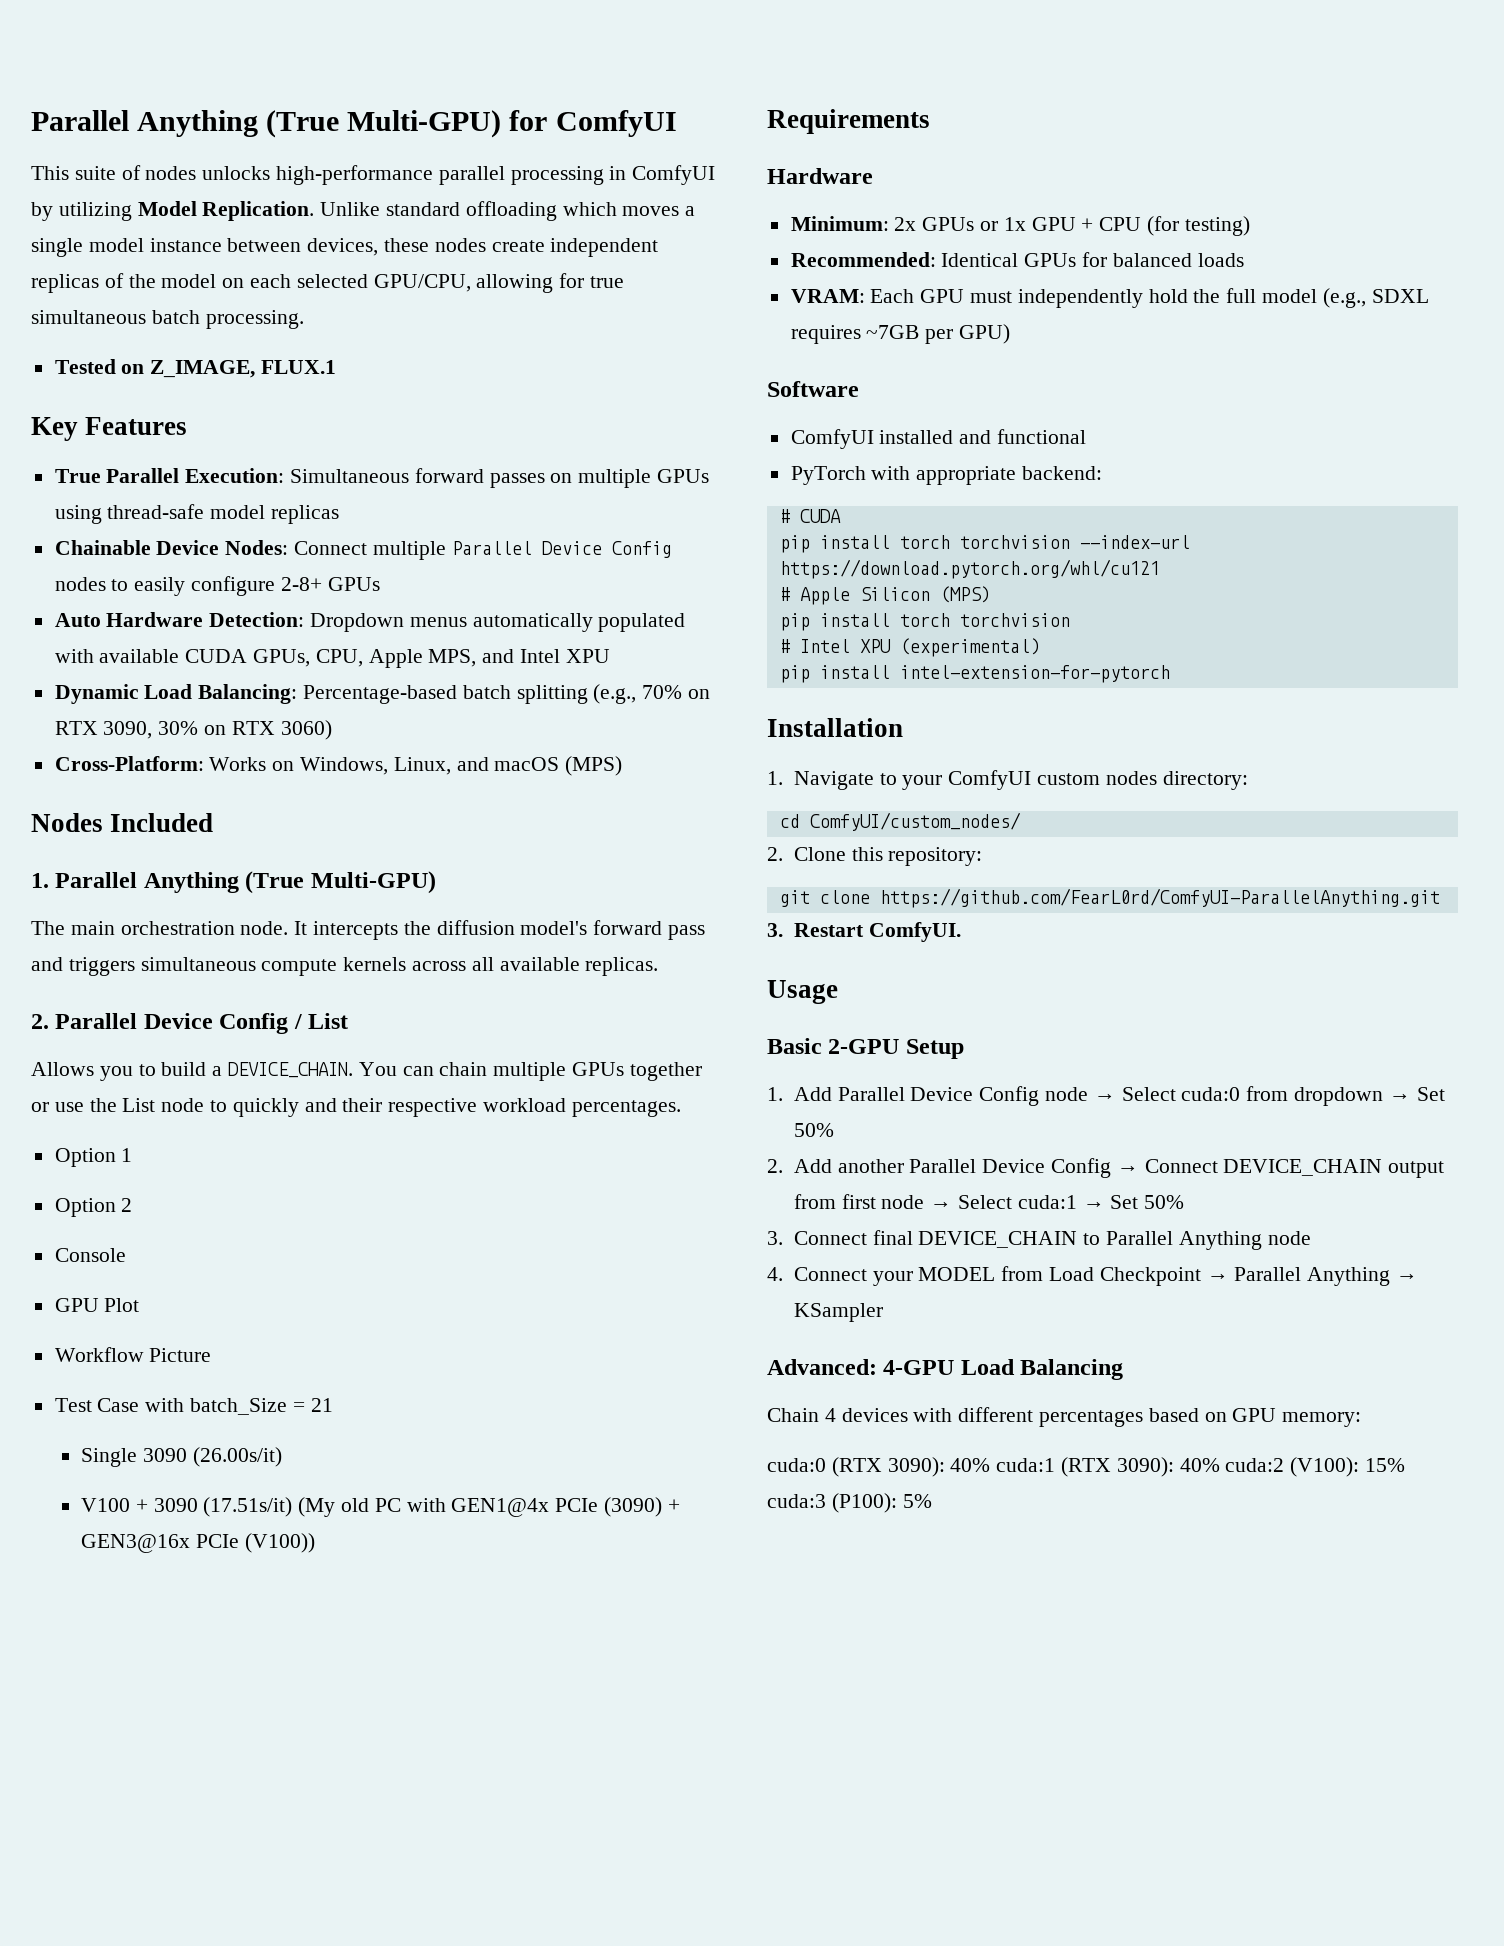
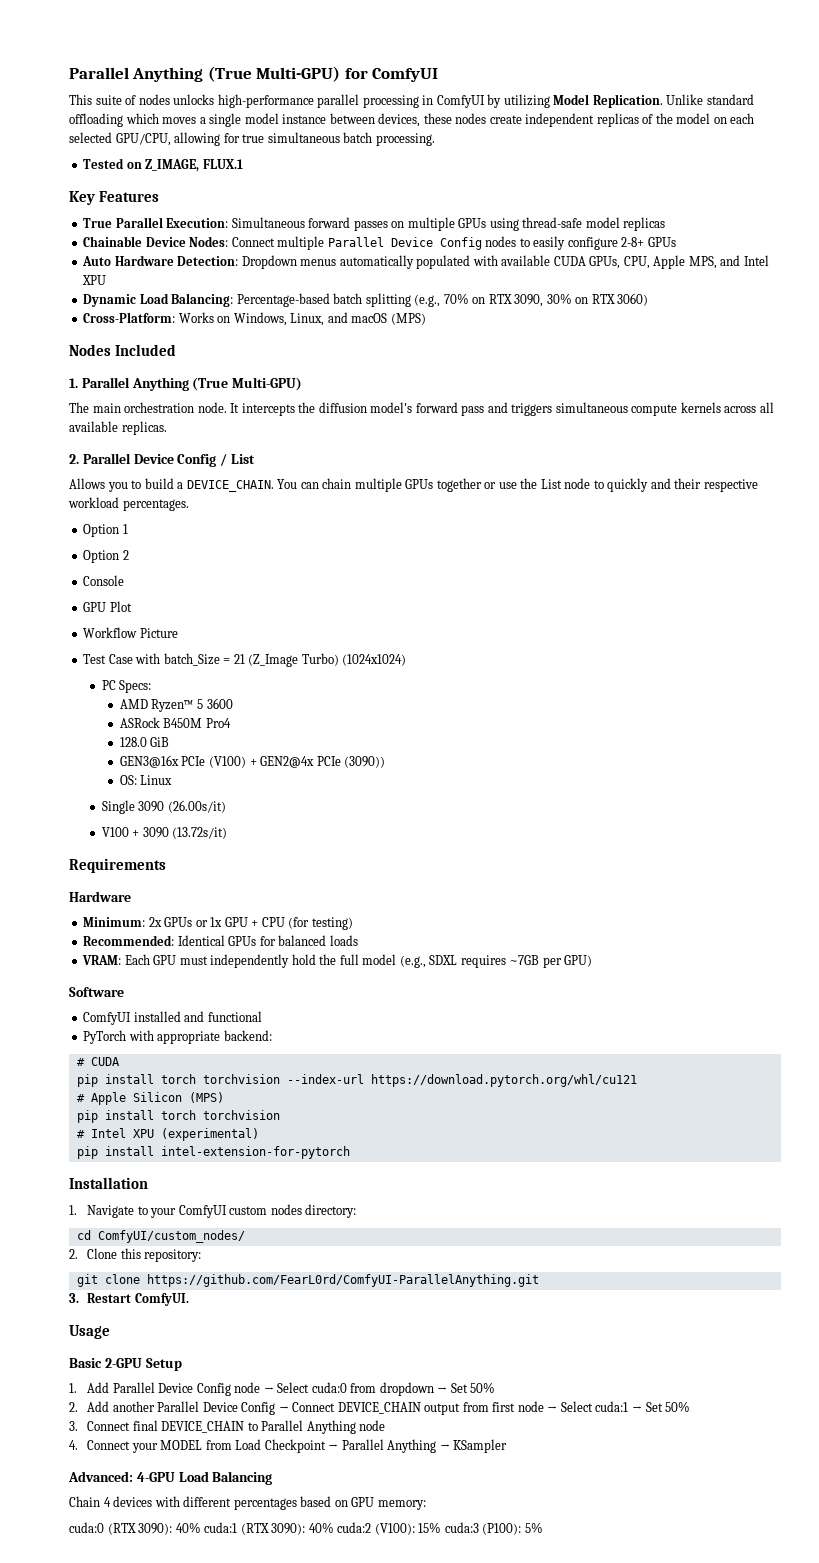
(333, 1405) none -> [248,653,407,667] [101,680,152,693] [119,698,233,712] [119,717,232,728] [119,737,170,747] [119,755,386,768] [119,775,173,785] (Z_Image Turbo) (1024x1024) // PC Specs: // AMD Ryzen™ 5 3600 // ASRock B450M Pro4 // 128.0 GiB // GEN3@16x PCIe (V100) + GEN2@4x PCIe (3090)) // OS: Linux
[203,1497,680,1517] [80,1533,315,1553] (17.51s/it) (My old PC with GEN1@4x PCIe (3090) + GEN3@16x PCIe (V100)) -> [172,827,228,839] (13.72s/it)

